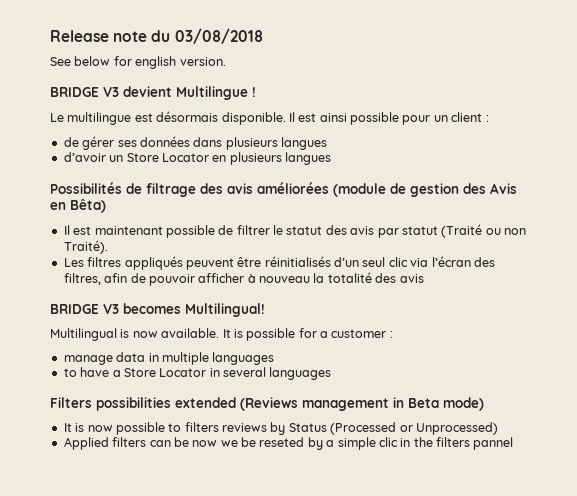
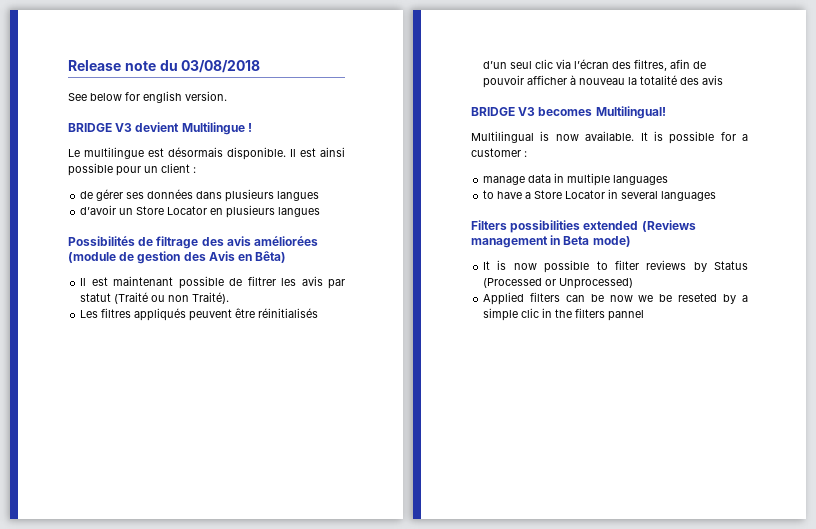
[273,225,347,235] le statut des -> [281,278,297,286] les
[184,422,219,432] filters -> [614,260,639,270] filter

